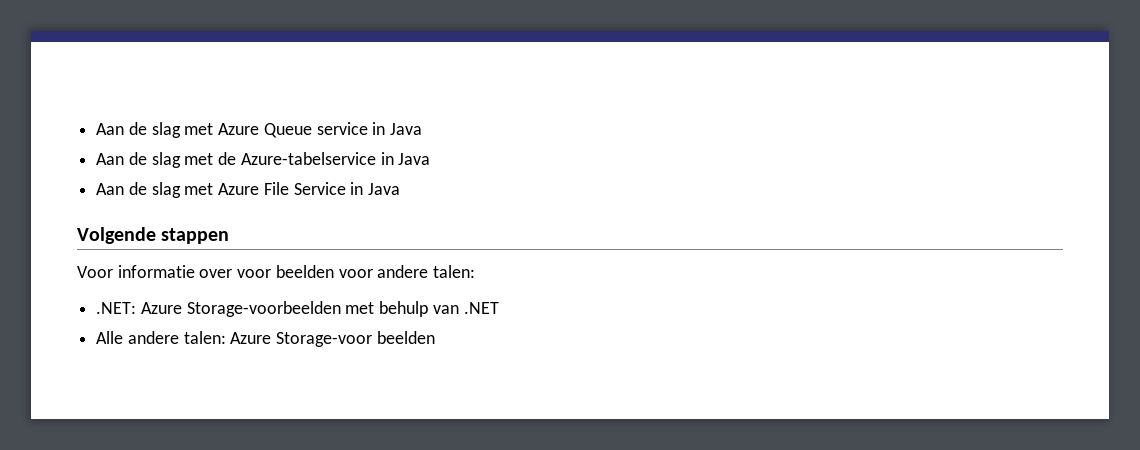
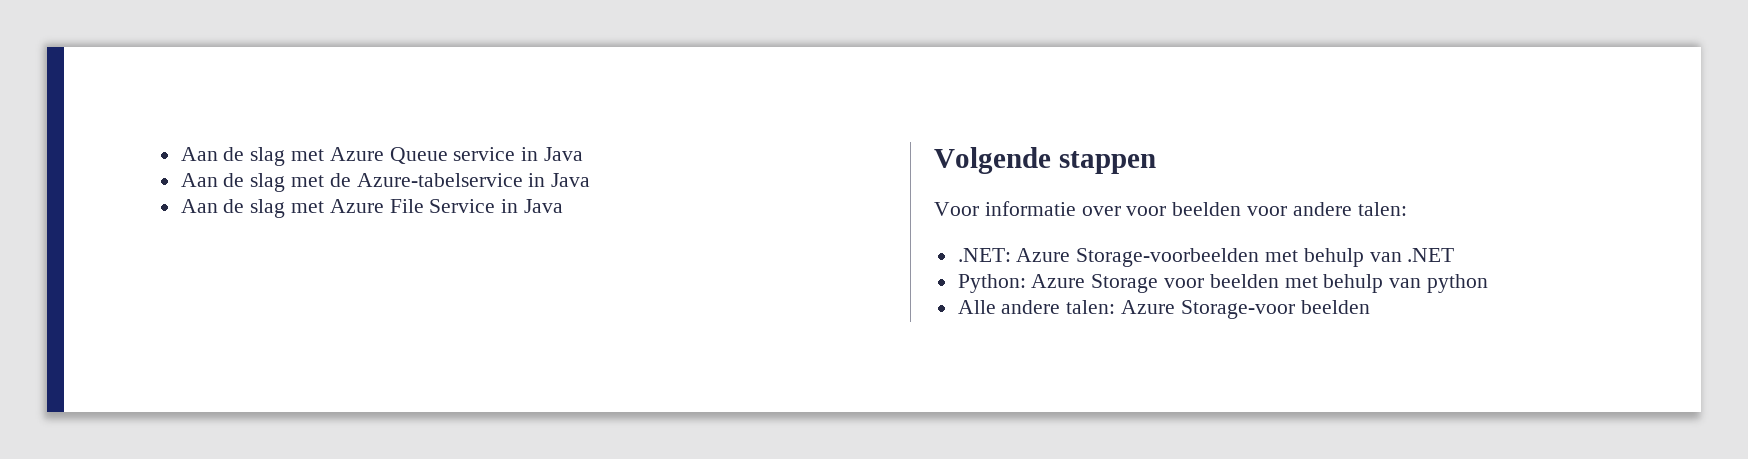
(499, 308) none -> [957,274,1489,293] // Python: Azure Storage voor beelden met behulp van python

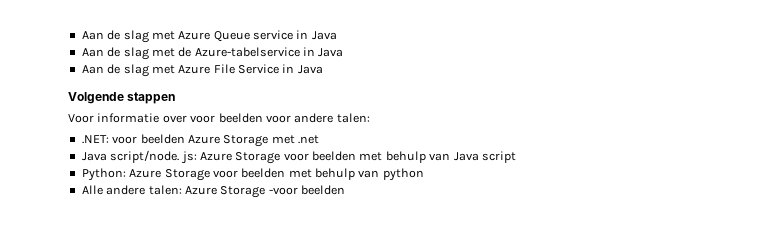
[1016,248,1455,267] Azure Storage-voorbeelden met behulp van .NET -> [112,134,319,147] [81,150,516,164] voor beelden Azure Storage met .net // Java script/node. js: Azure Storage voor beelden met behulp van Java script
[1180,300,1295,319] Storage-voor -> [220,186,298,198] Storage -voor

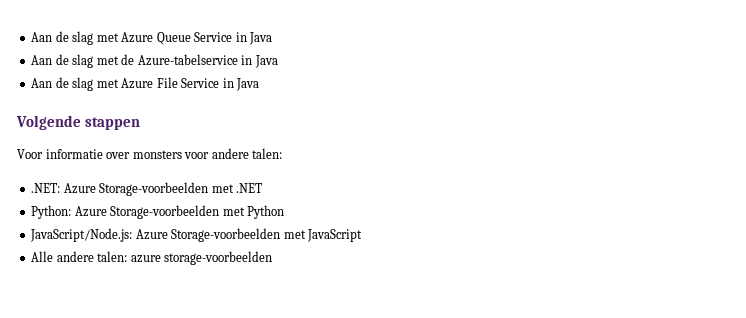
[253,30,293,40] service -> [194,32,233,42] Service
[190,113,263,123] voor beelden -> [132,150,182,159] monsters
[112,134,319,147] [81,150,516,164] [81,168,424,181] voor beelden Azure Storage met .net // Java script/node. js: Azure Storage voor beelden met behulp van Java script // Python: Azure Storage voor beelden met behulp van python -> [63,182,263,196] [31,205,285,219] [30,228,363,242] Azure Storage-voorbeelden met .NET // Python: Azure Storage-voorbeelden met Python // JavaScript/Node.js: Azure Storage-voorbeelden met JavaScript
[184,185,345,198] Azure Storage -voor beelden -> [130,251,273,265] azure storage-voorbeelden

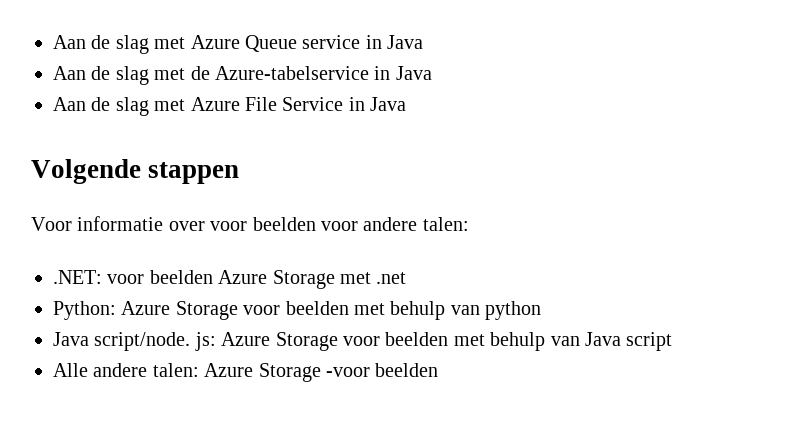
[194,32,233,42] Service -> [302,35,361,49] service
[132,150,182,159] monsters -> [210,217,316,231] voor beelden
[63,182,263,196] [31,205,285,219] [30,228,363,242] Azure Storage-voorbeelden met .NET // Python: Azure Storage-voorbeelden met Python // JavaScript/Node.js: Azure Storage-voorbeelden met JavaScript -> [107,270,407,289] [53,301,542,320] [53,332,673,351] voor beelden Azure Storage met .net // Python: Azure Storage voor beelden met behulp van python // Java script/node. js: Azure Storage voor beelden met behulp van Java script
[130,251,273,265] azure storage-voorbeelden -> [204,363,439,382] Azure Storage -voor beelden

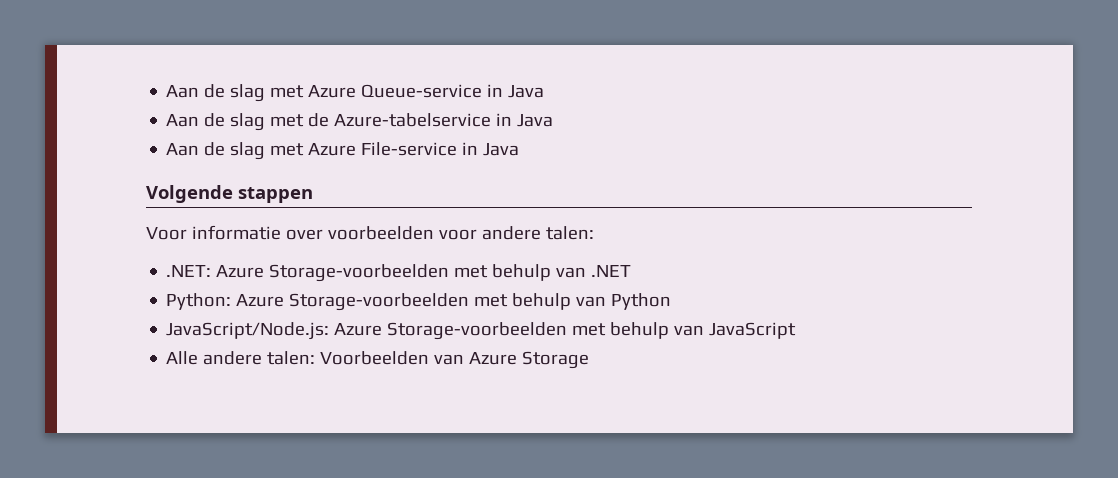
[53,35,361,54] Aan de slag met Azure Queue service -> [166,84,483,102] Aan de slag met Azure Queue-service
[245,97,344,111] File Service -> [361,142,458,156] File-service
[210,217,316,231] voor beelden -> [327,226,434,240] voorbeelden
[107,270,407,289] [53,301,542,320] [53,332,673,351] voor beelden Azure Storage met .net // Python: Azure Storage voor beelden met behulp van python // Java script/node. js: Azure Storage voor beelden met behulp van Java script -> [216,264,632,282] [166,293,672,311] [166,322,797,340] Azure Storage-voorbeelden met behulp van .NET // Python: Azure Storage-voorbeelden met behulp van Python // JavaScript/Node.js: Azure Storage-voorbeelden met behulp van JavaScript
[204,363,439,382] Azure Storage -voor beelden -> [320,351,590,369] Voorbeelden van Azure Storage

